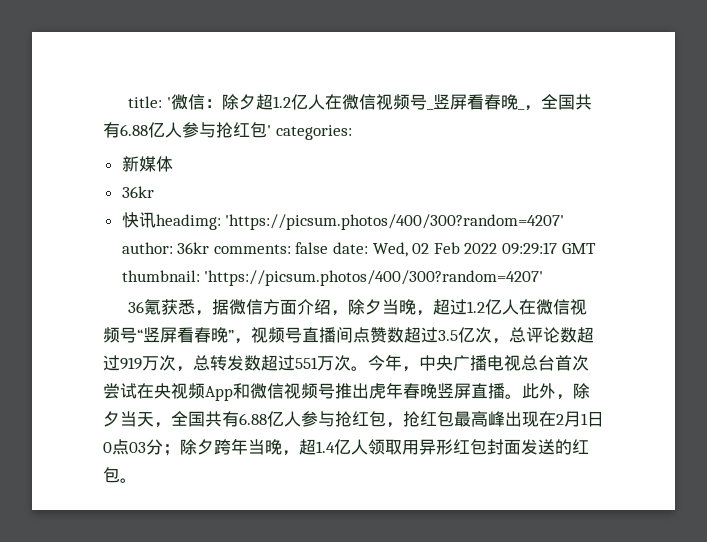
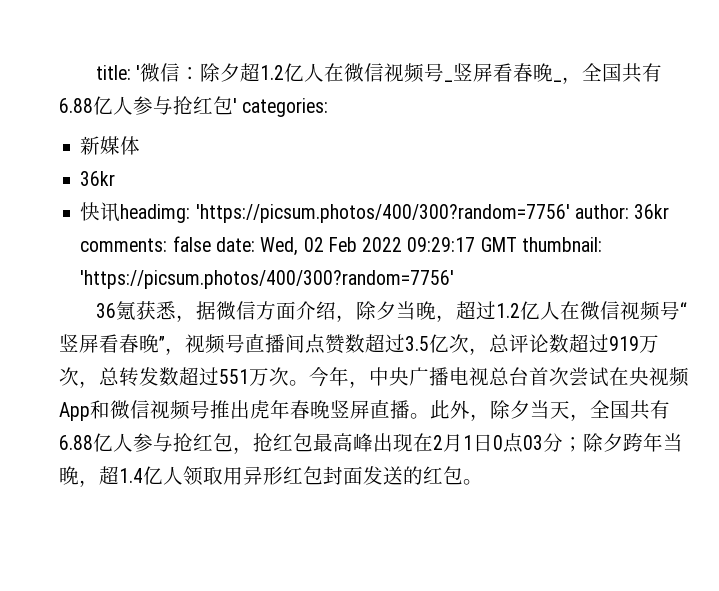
[225,214,565,230] 'https://picsum.photos/400/300?random=4207' -> [195,204,570,223] 'https://picsum.photos/400/300?random=7756'
[204,270,544,286] 'https://picsum.photos/400/300?random=4207' -> [80,270,455,289] 'https://picsum.photos/400/300?random=7756'

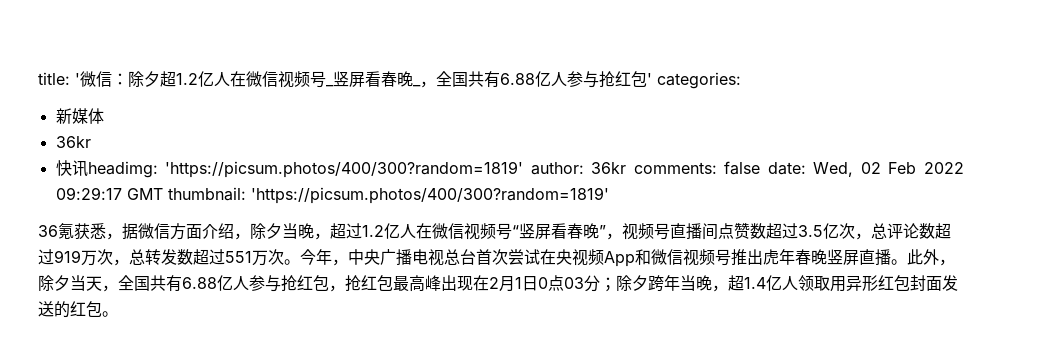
[195,204,570,223] 'https://picsum.photos/400/300?random=7756' -> [165,161,524,178] 'https://picsum.photos/400/300?random=1819'
[80,270,455,289] 'https://picsum.photos/400/300?random=7756' -> [250,187,609,204] 'https://picsum.photos/400/300?random=1819'

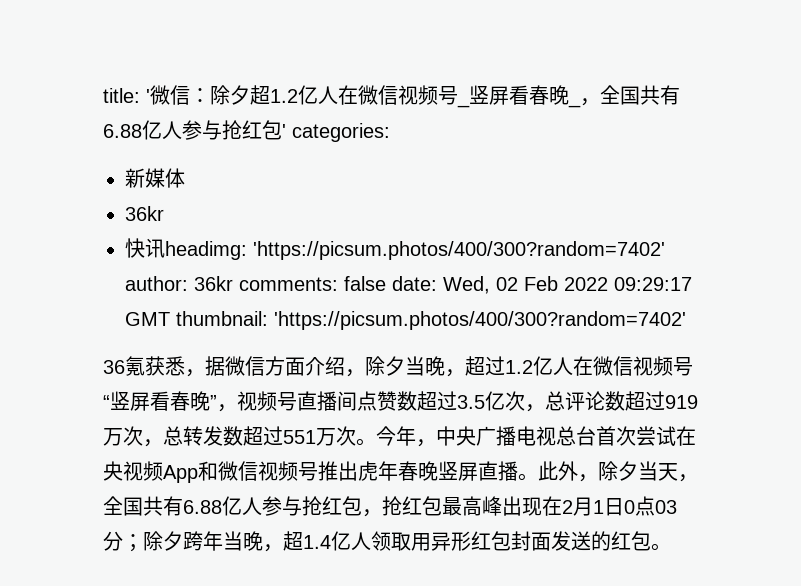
[165,161,524,178] 'https://picsum.photos/400/300?random=1819' -> [253,241,665,260] 'https://picsum.photos/400/300?random=7402'
[250,187,609,204] 'https://picsum.photos/400/300?random=1819' -> [274,311,686,330] 'https://picsum.photos/400/300?random=7402'

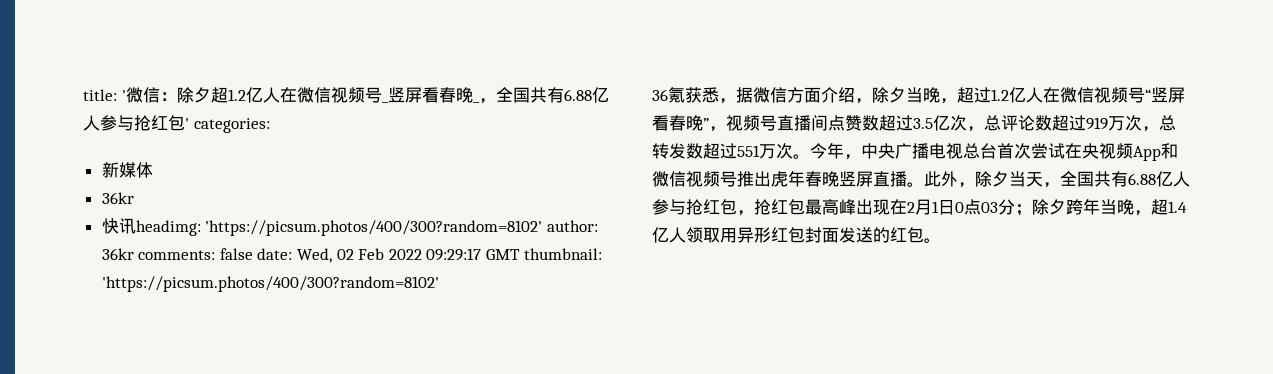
[253,241,665,260] 'https://picsum.photos/400/300?random=7402' -> [205,220,543,236] 'https://picsum.photos/400/300?random=8102'
[274,311,686,330] 'https://picsum.photos/400/300?random=7402' -> [101,276,439,292] 'https://picsum.photos/400/300?random=8102'

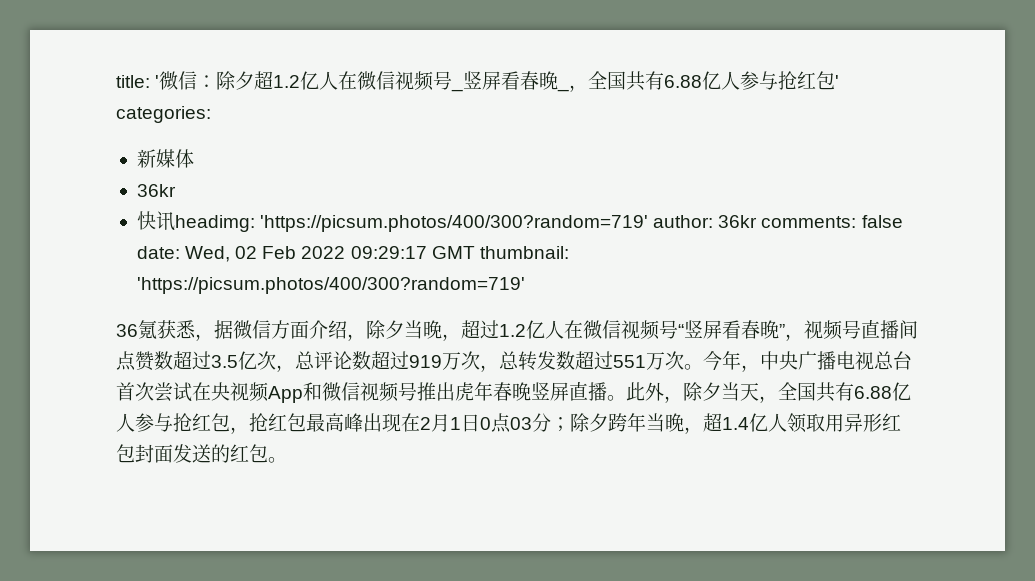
[205,220,543,236] 'https://picsum.photos/400/300?random=8102' -> [260,215,649,232] 'https://picsum.photos/400/300?random=719'
[101,276,439,292] 'https://picsum.photos/400/300?random=8102' -> [136,277,525,294] 'https://picsum.photos/400/300?random=719'

